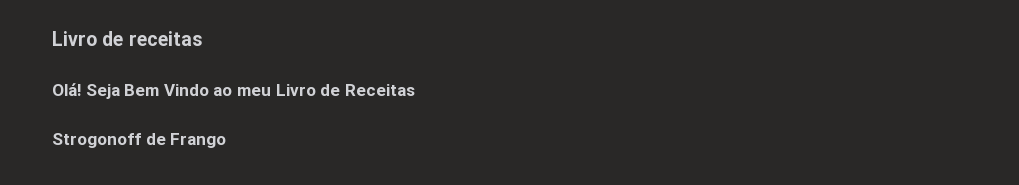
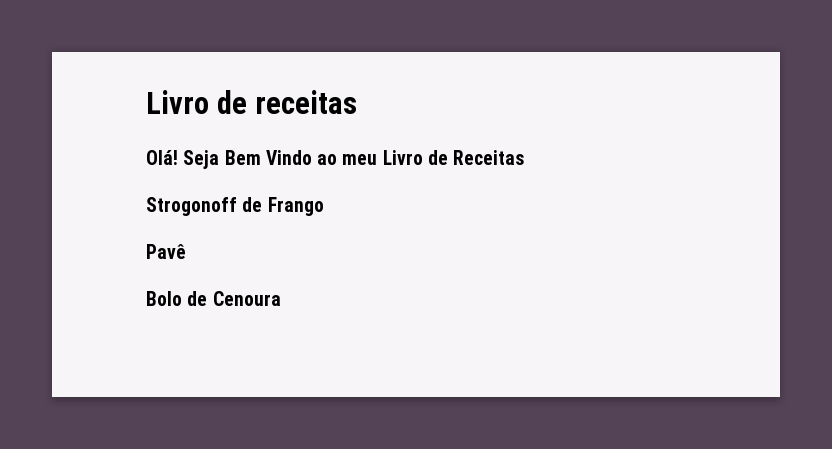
(227, 140) none -> [146,244,186,259] [146,291,281,306] // Pavê // Bolo de Cenoura

